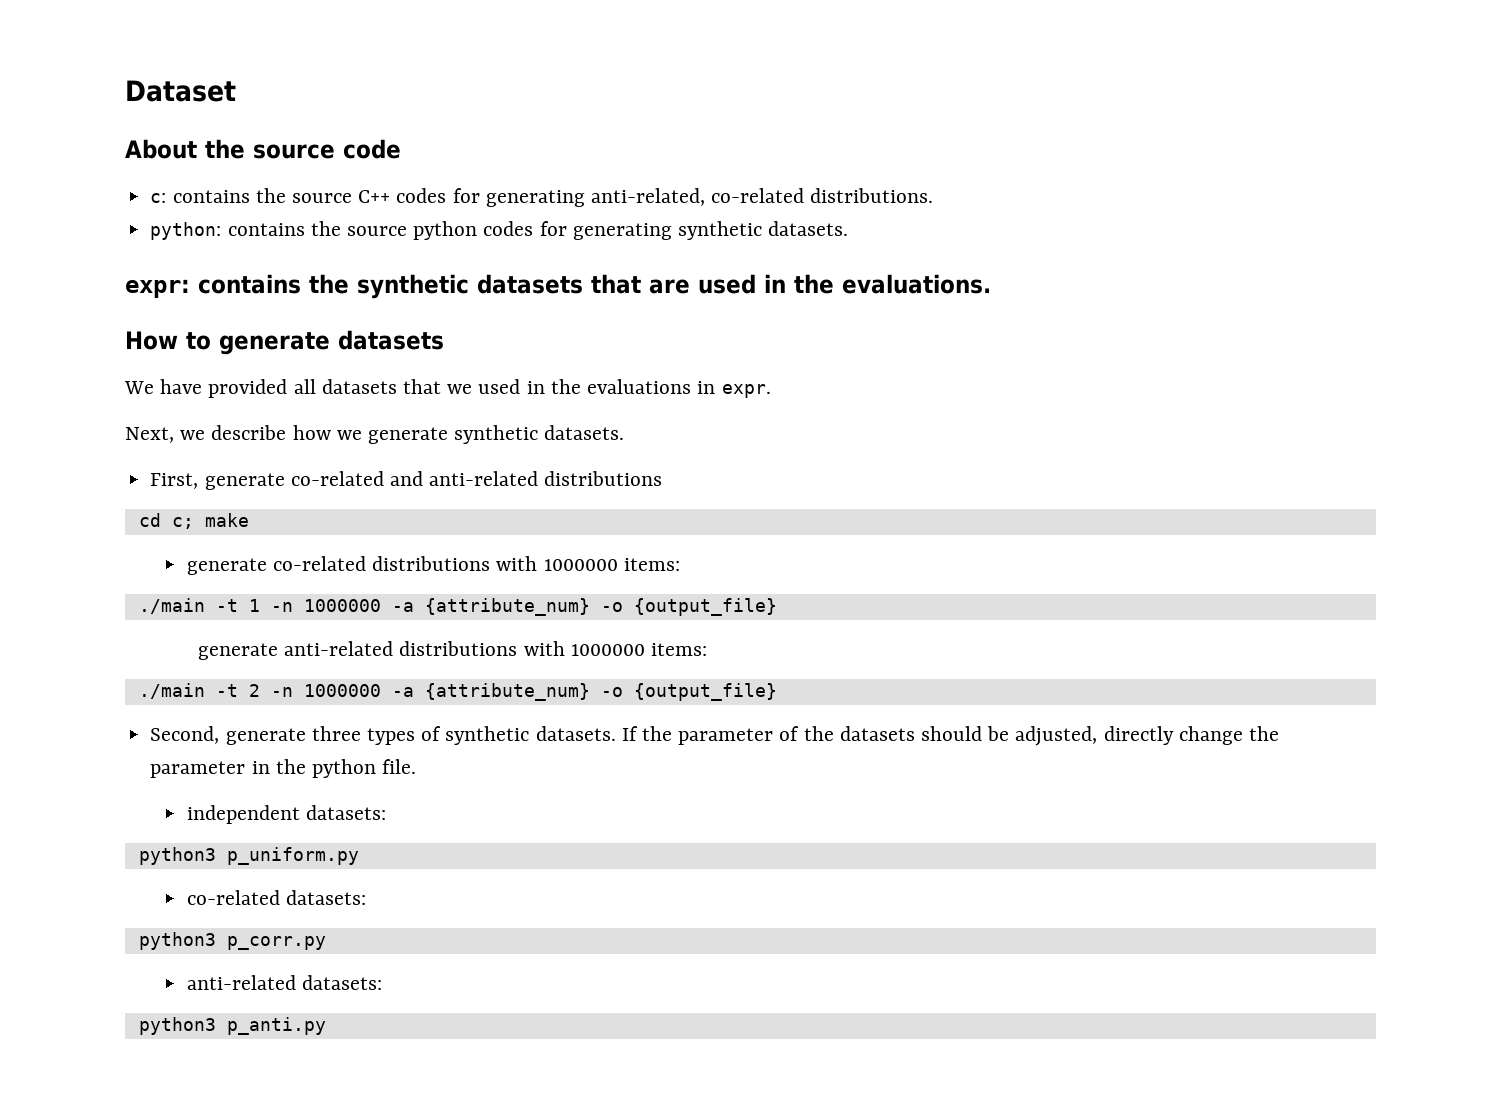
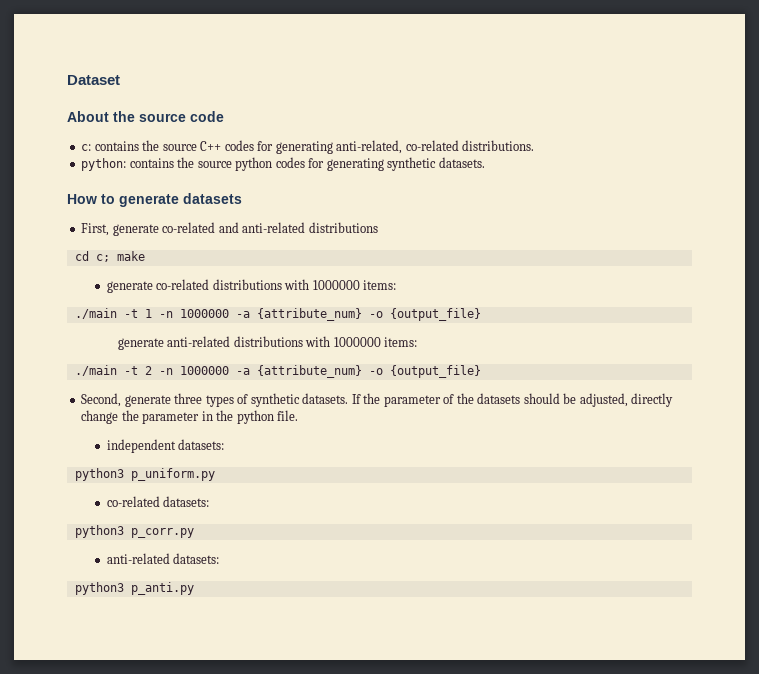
[125,274,991,299] [125,330,444,355] [124,379,771,398] [125,425,625,444] expr: contains the synthetic datasets that are used in the evaluations. // How to generate datasets // We have provided all datasets that we used in the evaluations in expr. // Next, we describe how we generate synthetic datasets. -> [67,193,242,207] How to generate datasets

